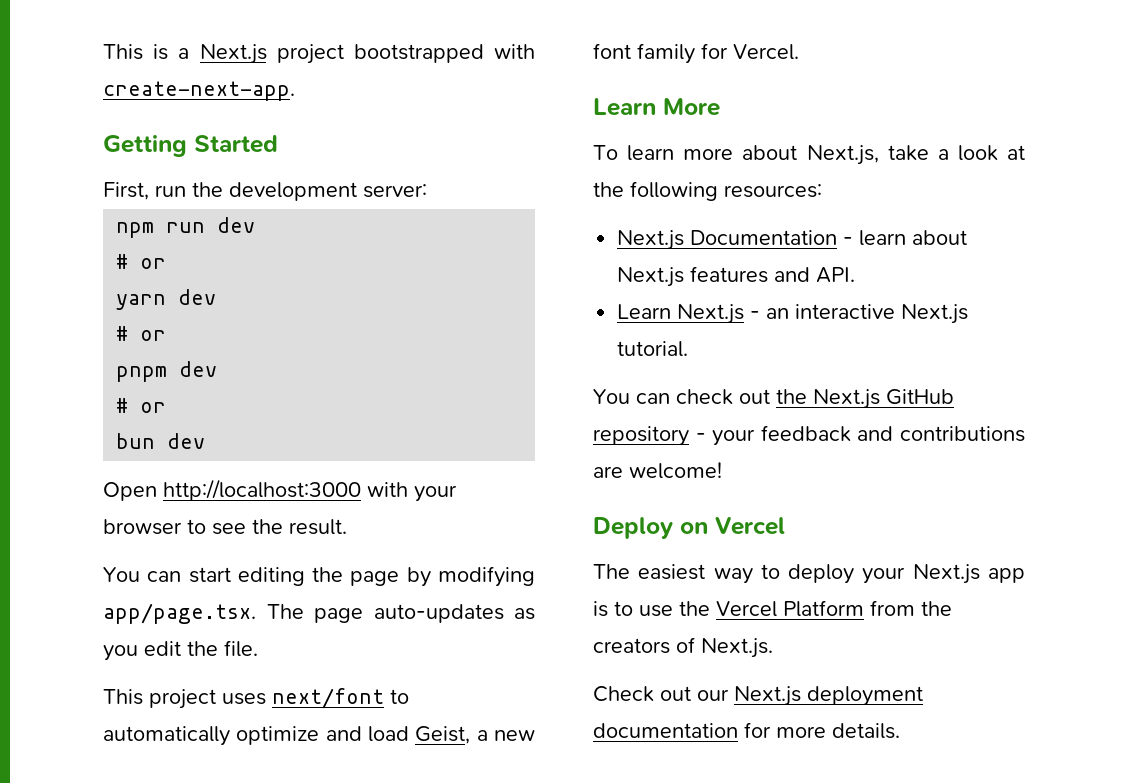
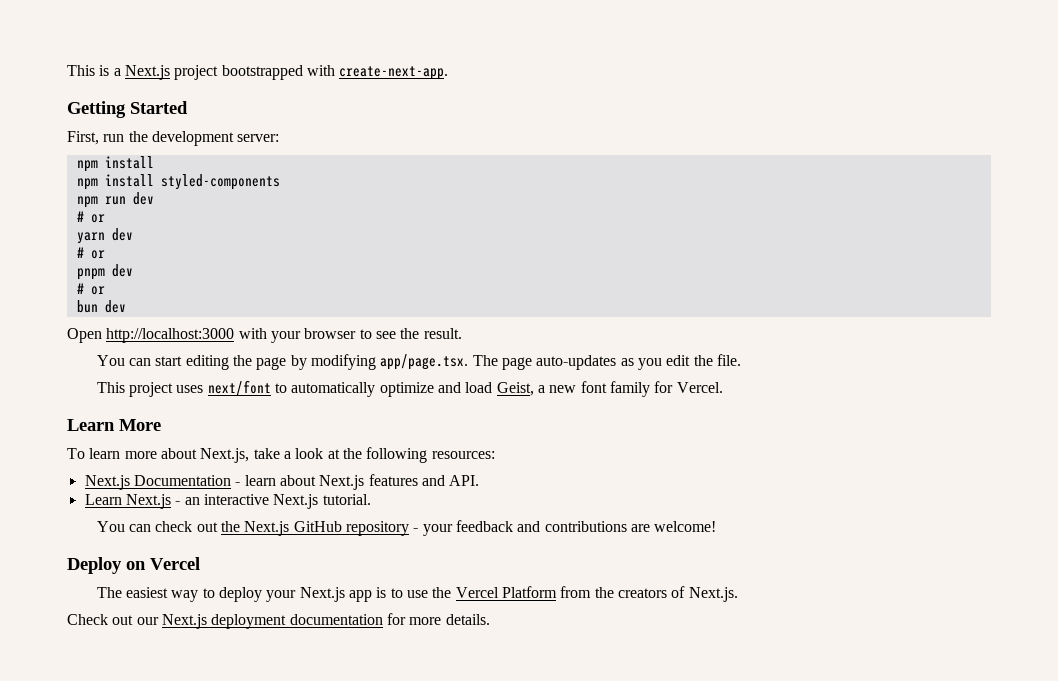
(427, 191) none -> [76,156,154,172] [76,174,280,190] // npm install // npm install styled-components

